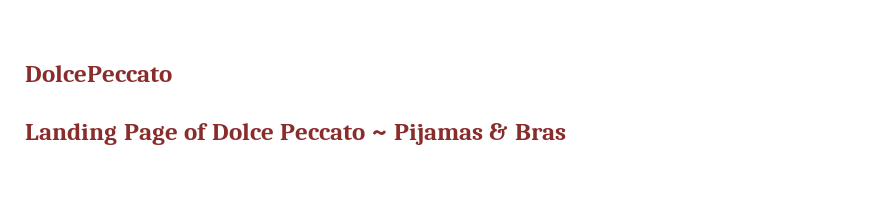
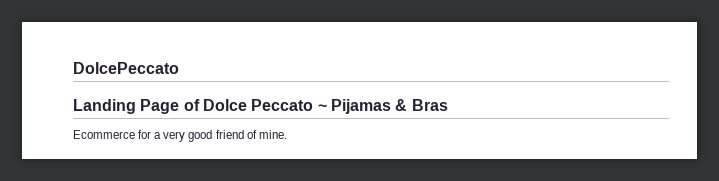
(566, 132) none -> [73,130,287,142] // Ecommerce for a very good friend of mine.

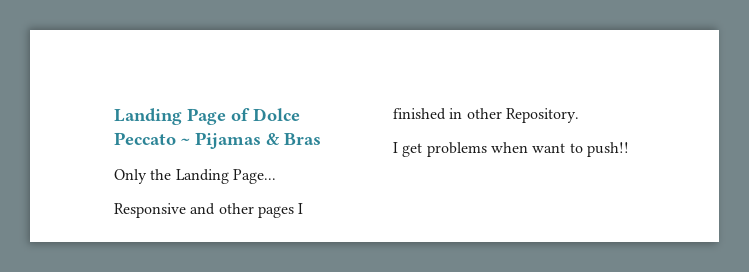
[73,62,179,74] DolcePeccato // -> (114, 116) none
[73,130,287,142] Ecommerce for a very good friend of mine. -> [114,169,276,184] [114,203,304,218] [393,108,579,123] [393,142,629,157] Only the Landing Page... // Responsive and other pages I finished in other Repository. // I get problems when want to push!!

